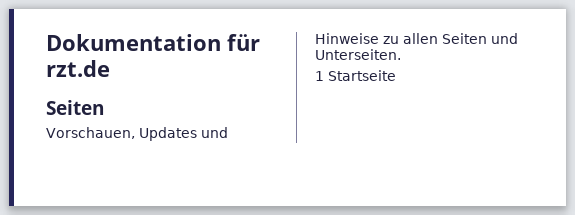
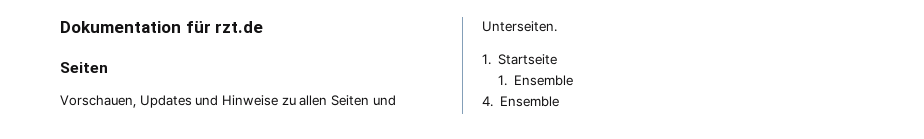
[315,71,324,81] 1 -> [482,54,491,65] 1.
(396, 75) none -> [497,75,573,86] [482,96,559,107] // 1. Ensemble // 4. Ensemble

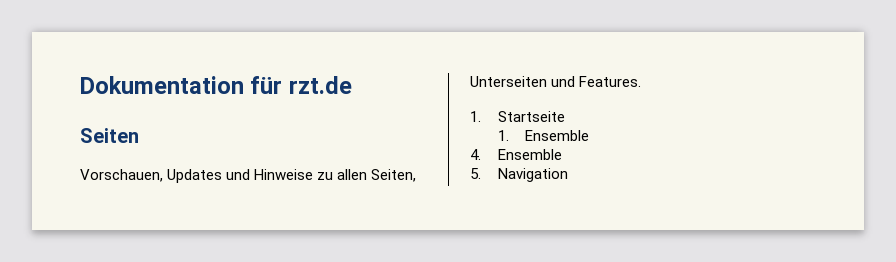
[330,95,396,106] [482,21,557,32] Seiten und Unterseiten. -> [371,169,417,182] [470,76,642,87] Seiten, Unterseiten und Features.
(559, 101) none -> [470,168,568,182] // 5. Navigation

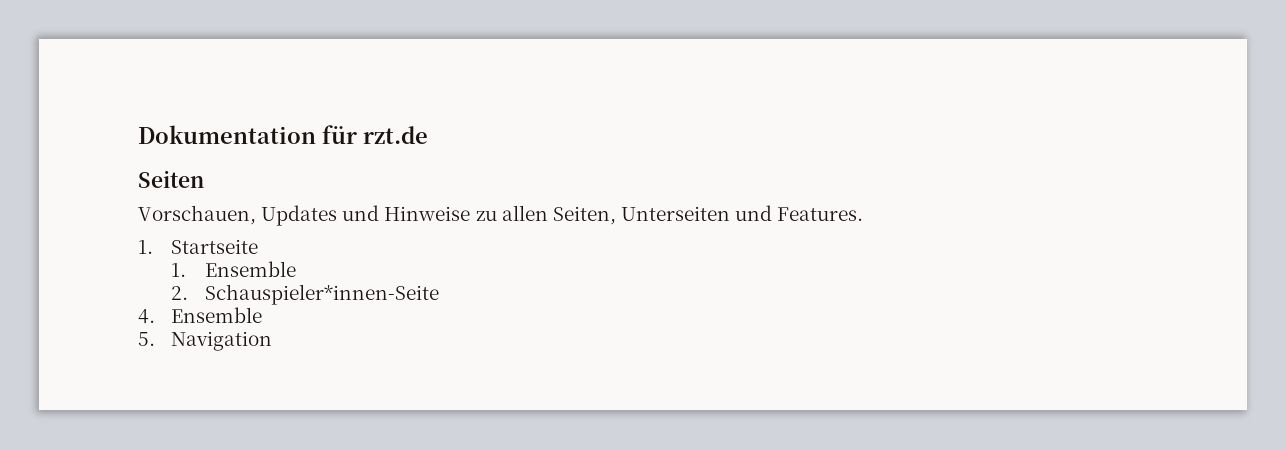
(590, 135) none -> [171,284,439,305] // 2. Schauspieler*innen-Seite

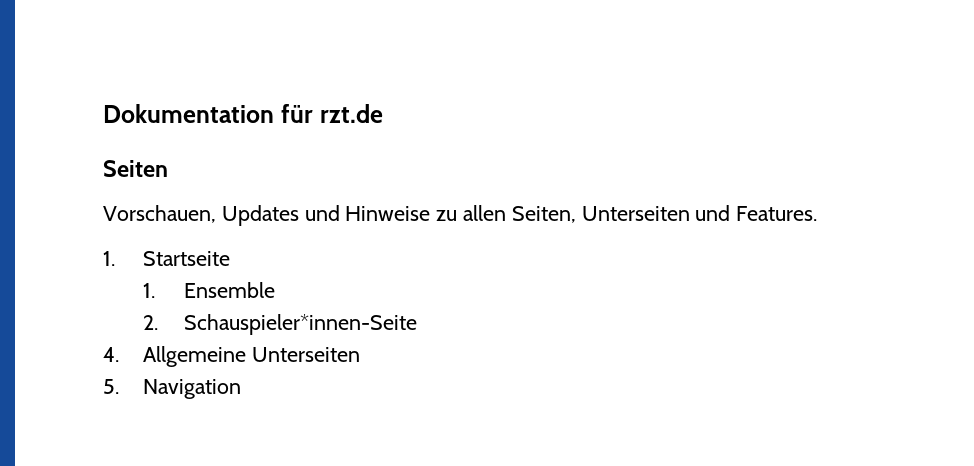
[171,307,263,323] Ensemble -> [143,346,361,367] Allgemeine Unterseiten

